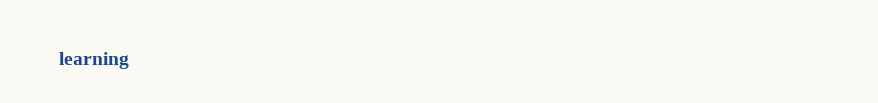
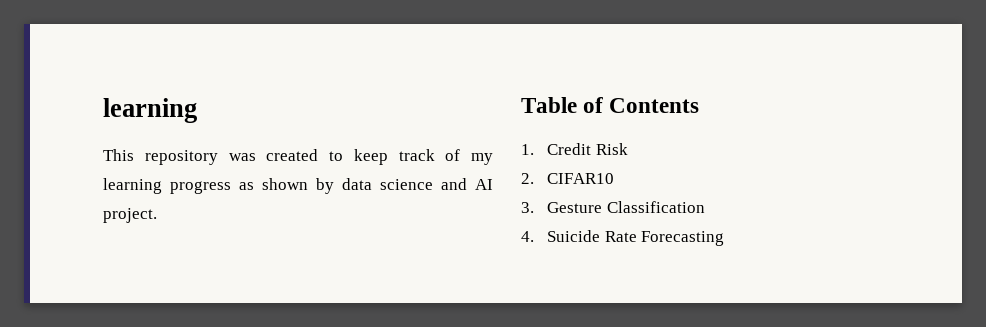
[59,52,129,69] learning -> [103,98,197,123] [103,149,493,165] [103,178,493,194] [103,208,157,223] [521,97,700,113] [521,143,628,155] [521,173,615,184] [521,201,705,213] [521,230,725,246] learning // This repository was created to keep track of my learning progress as shown by data science and AI project. // Table of Contents // 1. Credit Risk // 2. CIFAR10 // 3. Gesture Classification // 4. Suicide Rate Forecasting

